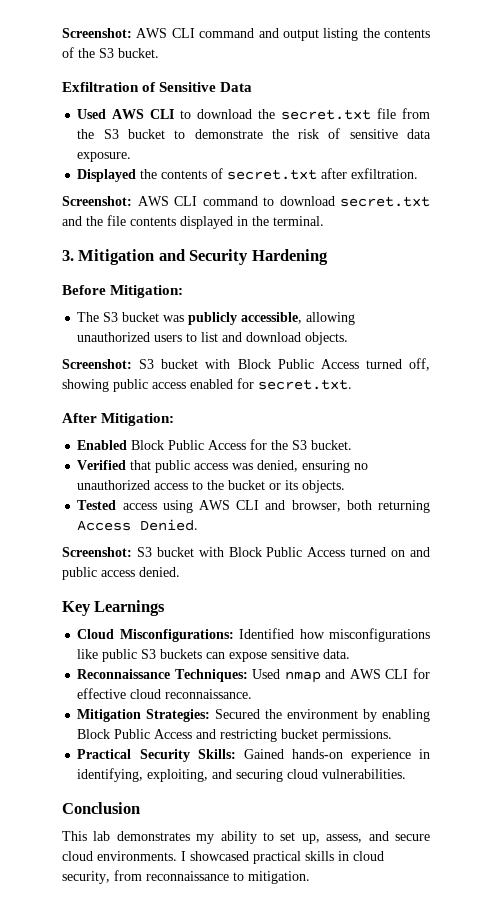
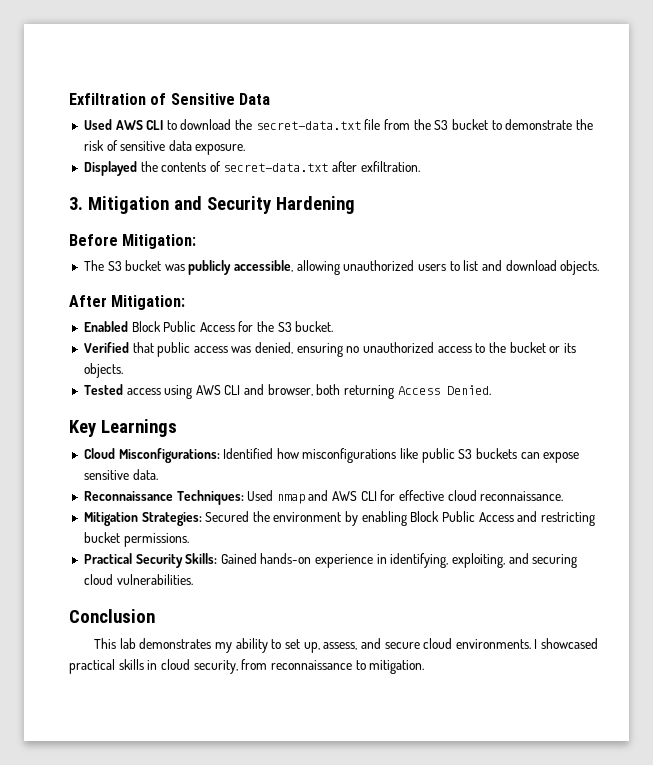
[62,28,430,41] [62,47,159,58] Screenshot: AWS CLI command and output listing the contents of the S3 bucket. // -> (69, 99) none
[281,109,372,120] secret.txt -> [255,121,361,130] secret-data.txt
[227,169,318,180] secret.txt -> [223,163,329,172] secret-data.txt
[62,196,430,207] [62,215,324,229] // Screenshot: AWS CLI command to download secret.txt and the file contents displayed in the terminal. -> (420, 166) none
[62,358,430,371] [62,378,352,392] // Screenshot: S3 bucket with Block Public Access turned off, showing public access enabled for secret.txt. -> (600, 267) none
[62,547,431,557] [62,567,180,580] // Screenshot: S3 bucket with Block Public Access turned on and public access denied. -> (491, 390) none

